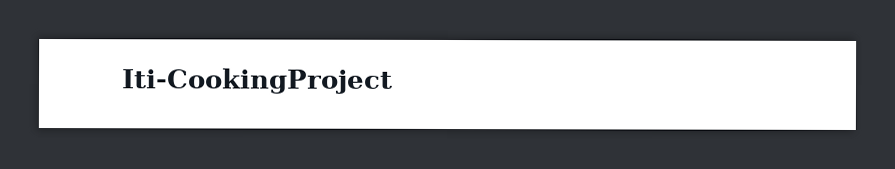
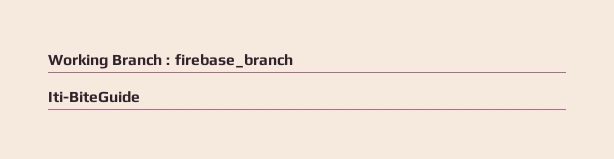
[121,68,393,94] Iti-CookingProject -> [48,54,293,69] [48,91,140,103] Working Branch : firebase_branch // Iti-BiteGuide

